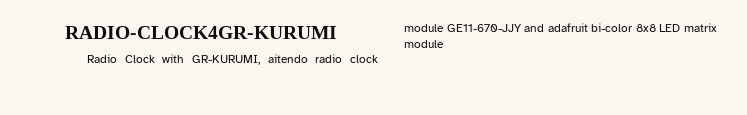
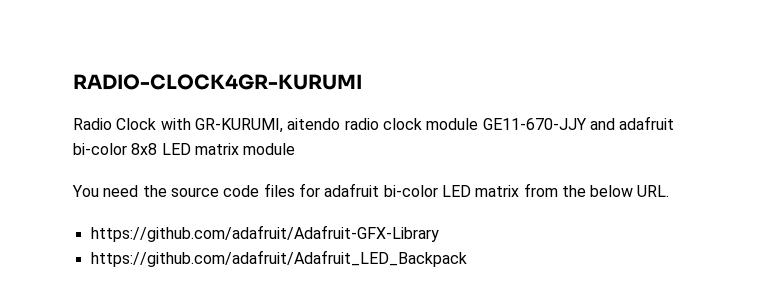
(444, 44) none -> [72,183,670,197] [90,225,439,242] [90,250,467,267] // You need the source code files for adafruit bi-color LED matrix from the below URL. // https://github.com/adafruit/Adafruit-GFX-Library // https://github.com/adafruit/Adafruit_LED_Backpack

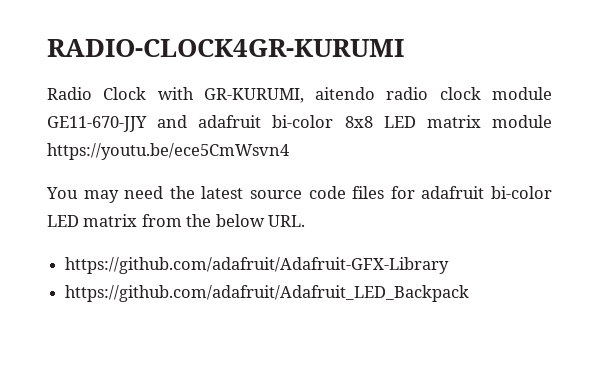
(296, 149) none -> [47,143,289,160] https://youtu.be/ece5CmWsvn4
(99, 191) none -> [83,190,119,203] may
(167, 191) none -> [201,186,244,199] latest

